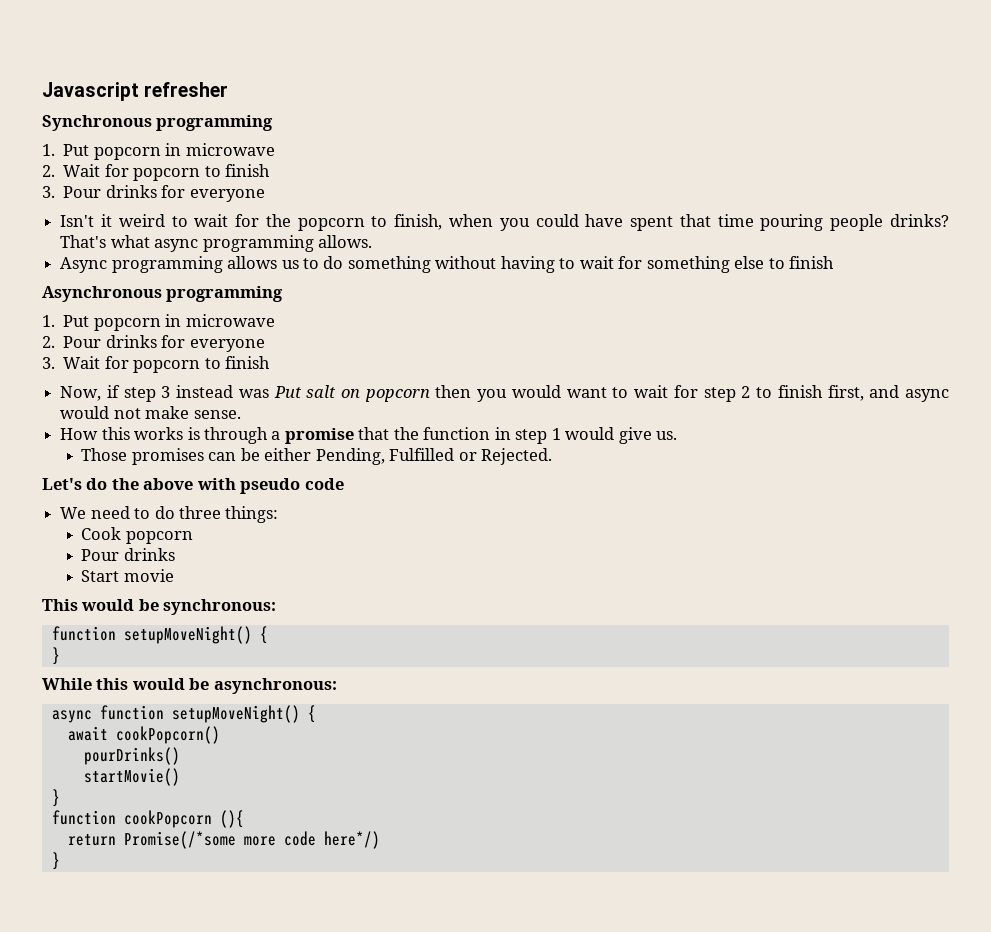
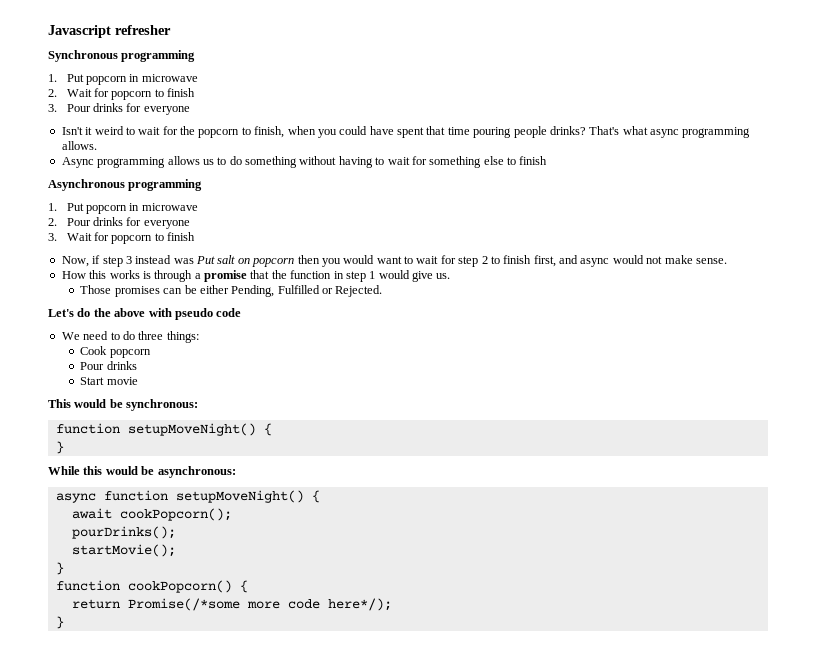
[115,726,220,744] [83,747,180,765] [83,768,180,786] cookPopcorn() // pourDrinks() // startMovie() -> [119,508,232,521] [71,526,176,539] [71,544,176,557] cookPopcorn(); // pourDrinks(); // startMovie();
[123,810,244,828] cookPopcorn (){ -> [127,580,248,593] cookPopcorn() {
[323,831,380,849] here*/) -> [327,598,392,611] here*/);

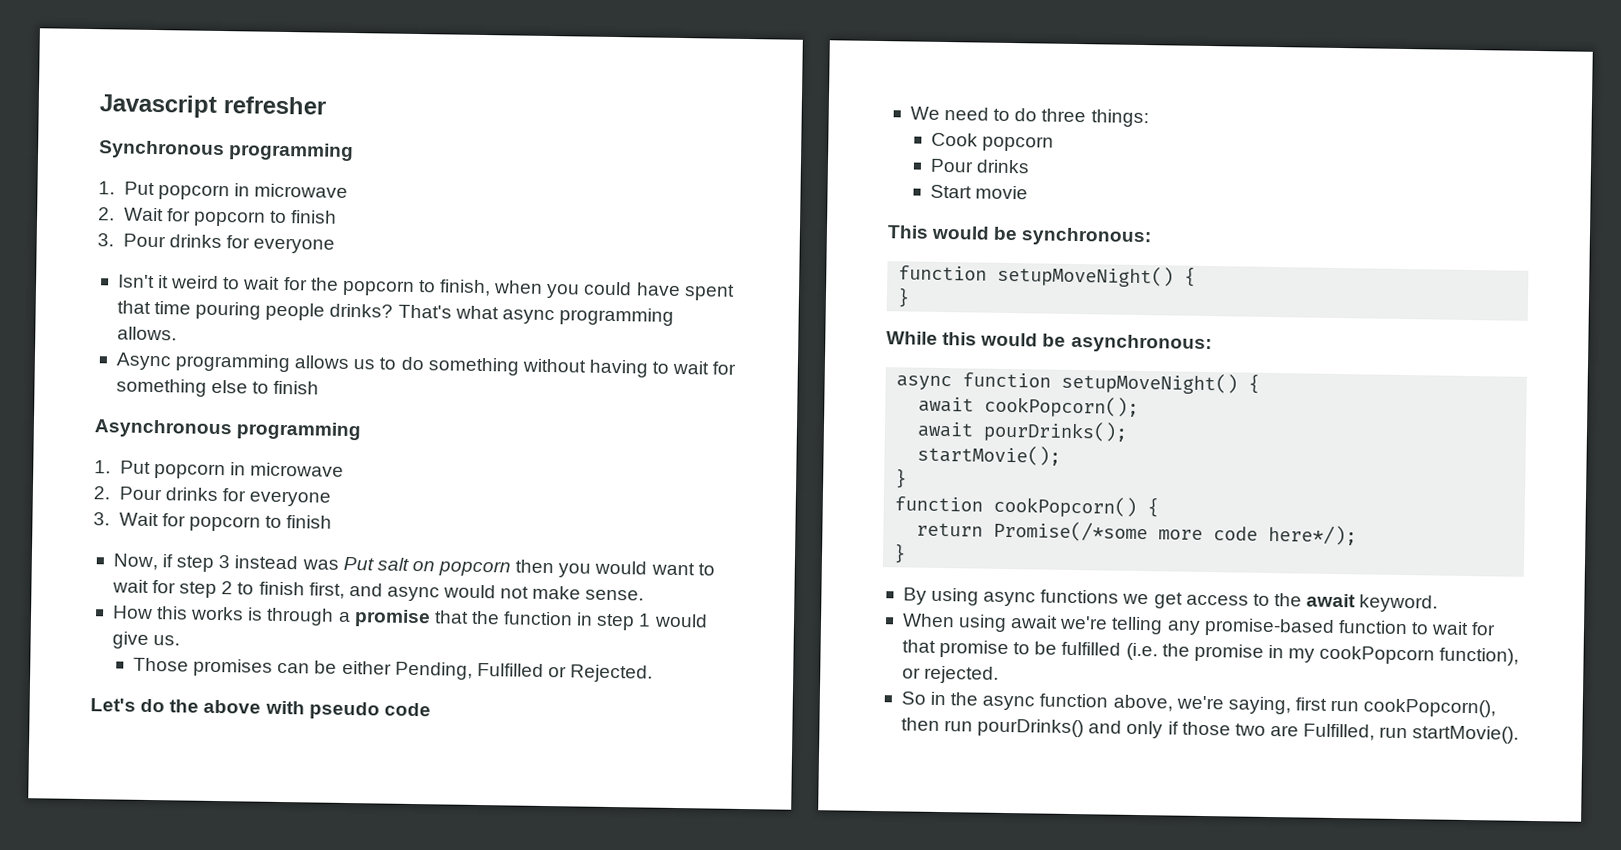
(232, 514) none -> [917,421,975,438] await
(64, 622) none -> [902,587,1439,613] [901,613,1497,637] [901,639,1520,666] [901,665,1000,684] [900,691,1497,718] [900,717,1520,744] // By using async functions we get access to the await keyword. // When using await we're telling any promise-based function to wait for that promise to be fulfilled (i.e. the promise in my cookPopcorn function), or rejected. // So in the async function above, we're saying, first run cookPopcorn(), then run pourDrinks() and only if those two are Fulfilled, run startMovie().

